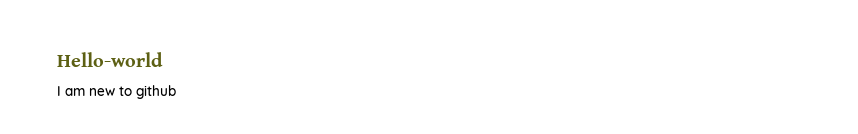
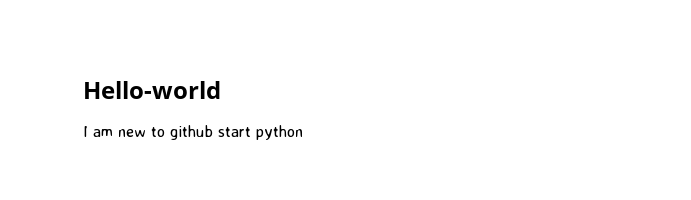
(176, 92) none -> [218,125,303,140] start python

